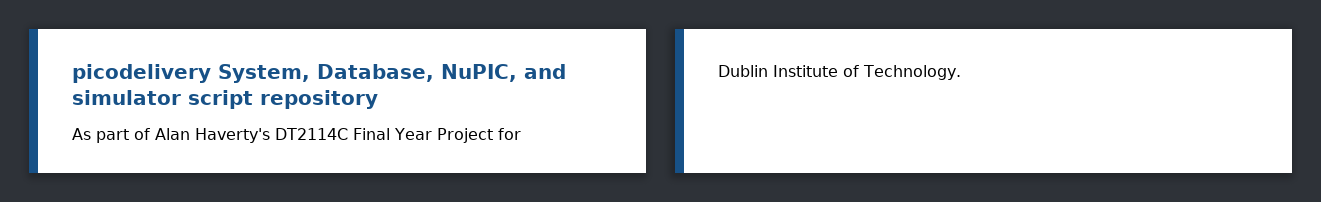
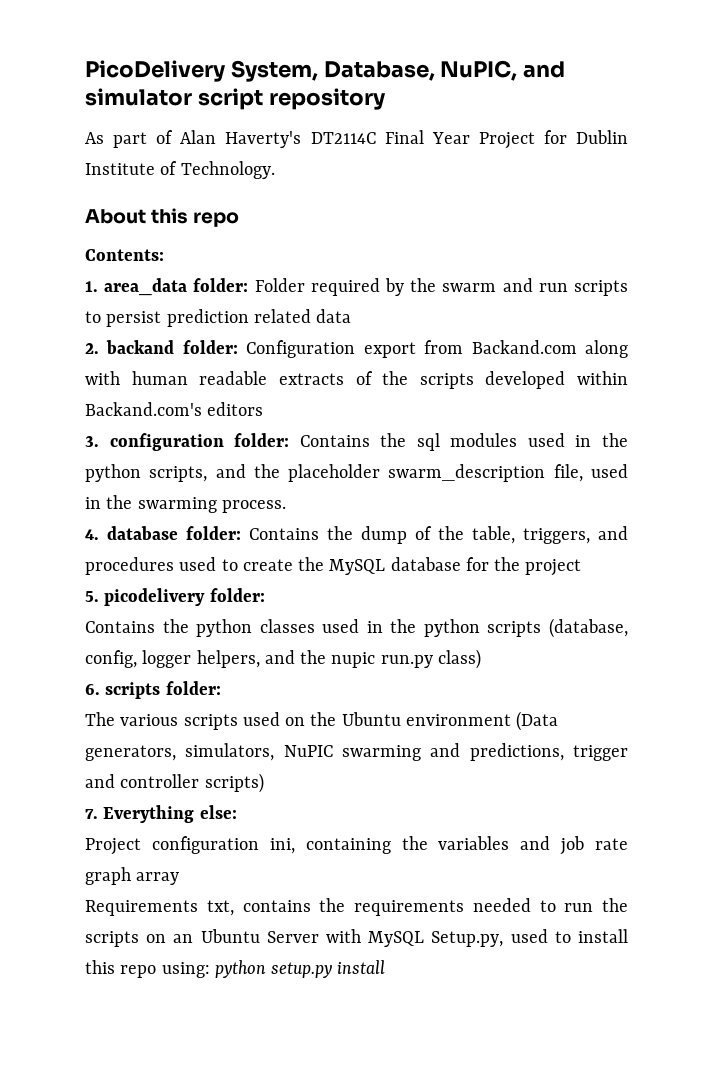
[72,64,211,83] picodelivery -> [85,60,226,82] PicoDelivery
(961, 72) none -> [85,208,240,227] [85,249,164,261] [85,278,628,296] [85,309,352,327] [85,340,628,358] [85,371,628,389] [85,402,264,416] [85,433,628,451] [85,464,628,482] [85,495,286,513] [85,526,628,544] [85,557,582,576] [85,588,265,606] [85,618,628,638] [85,649,481,669] [85,681,221,699] [85,711,559,731] [85,743,628,761] [85,773,264,793] [85,805,237,823] [85,836,628,855] [85,867,180,885] [85,898,628,916] [85,929,628,947] [85,960,386,978] // About this repo // Contents: // 1. area_data folder: Folder required by the swarm and run scripts to persist prediction related data // 2. backand folder: Configuration export from Backand.com along with human readable extracts of the scripts developed within Backand.com's editors // 3. configuration folder: Contains the sql modules used in the python scripts, and the placeholder swarm_description file, used in the swarming process. // 4. database folder: Contains the dump of the table, triggers, and procedures used to create the MySQL database for the project // 5. picodelivery folder: // Contains the python classes used in the python scripts (database, config, logger helpers, and the nupic run.py class) // 6. scripts folder: // The various scripts used on the Ubuntu environment (Data generators, simulators, NuPIC swarming and predictions, trigger and controller scripts) // 7. Everything else: // Project configuration ini, containing the variables and job rate graph array // Requirements txt, contains the requirements needed to run the scripts on an Ubuntu Server with MySQL Setup.py, used to install this repo using: python setup.py install

